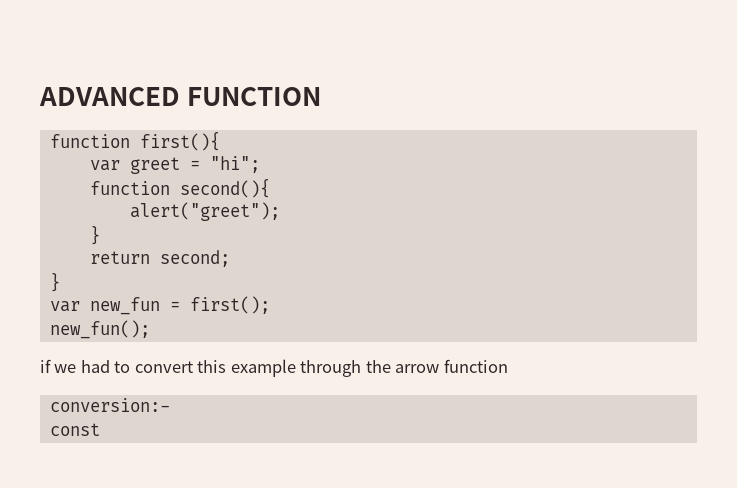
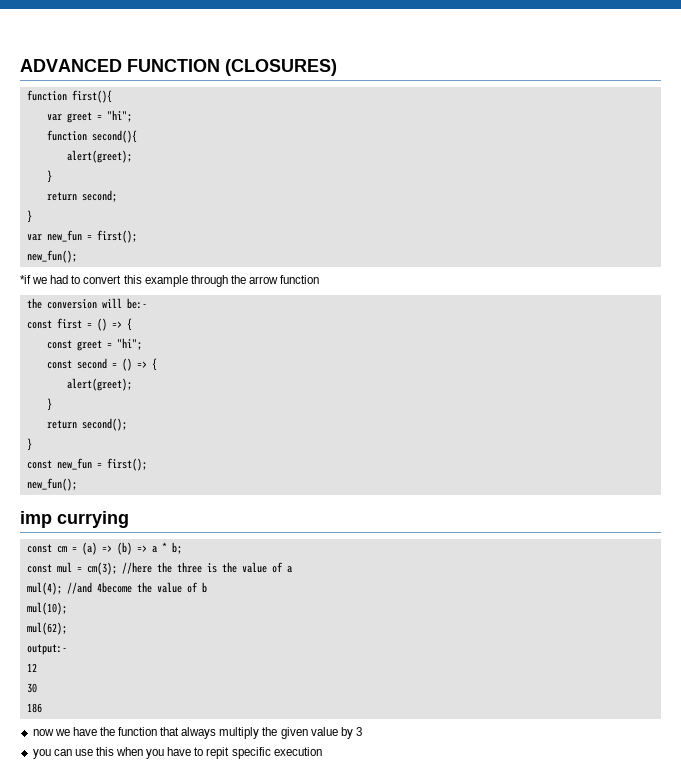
(322, 96) none -> [225,59,337,76] (CLOSURES)
[129,202,280,221] alert("greet"); -> [66,150,132,163] alert(greet);
[40,359,51,373] if -> [20,275,31,284] *if
[49,398,170,412] [49,423,100,436] conversion:- // const -> [26,298,147,309] [26,318,132,331] [46,338,142,351] [46,358,157,371] [66,378,132,391] [46,398,52,411] [46,418,127,431] [26,438,32,451] [26,458,147,471] [26,478,77,491] [20,511,129,528] [26,542,182,555] [26,562,292,575] [26,582,207,595] [26,602,67,615] [26,622,67,635] [26,644,67,655] [26,663,37,672] [26,683,37,693] [26,703,42,713] [32,727,362,739] [32,747,322,759] the conversion will be:- // const first = () => { // const greet = "hi"; // const second = () => { // alert(greet); // } // return second(); // } // const new_fun = first(); // new_fun(); // imp currying // const cm = (a) => (b) => a * b; // const mul = cm(3); //here the three is the value of a // mul(4); //and 4become the value of b // mul(10); // mul(62); // output:- // 12 // 30 // 186 // now we have the function that always multiply the given value by 3 // you can use this when you have to repit specific execution

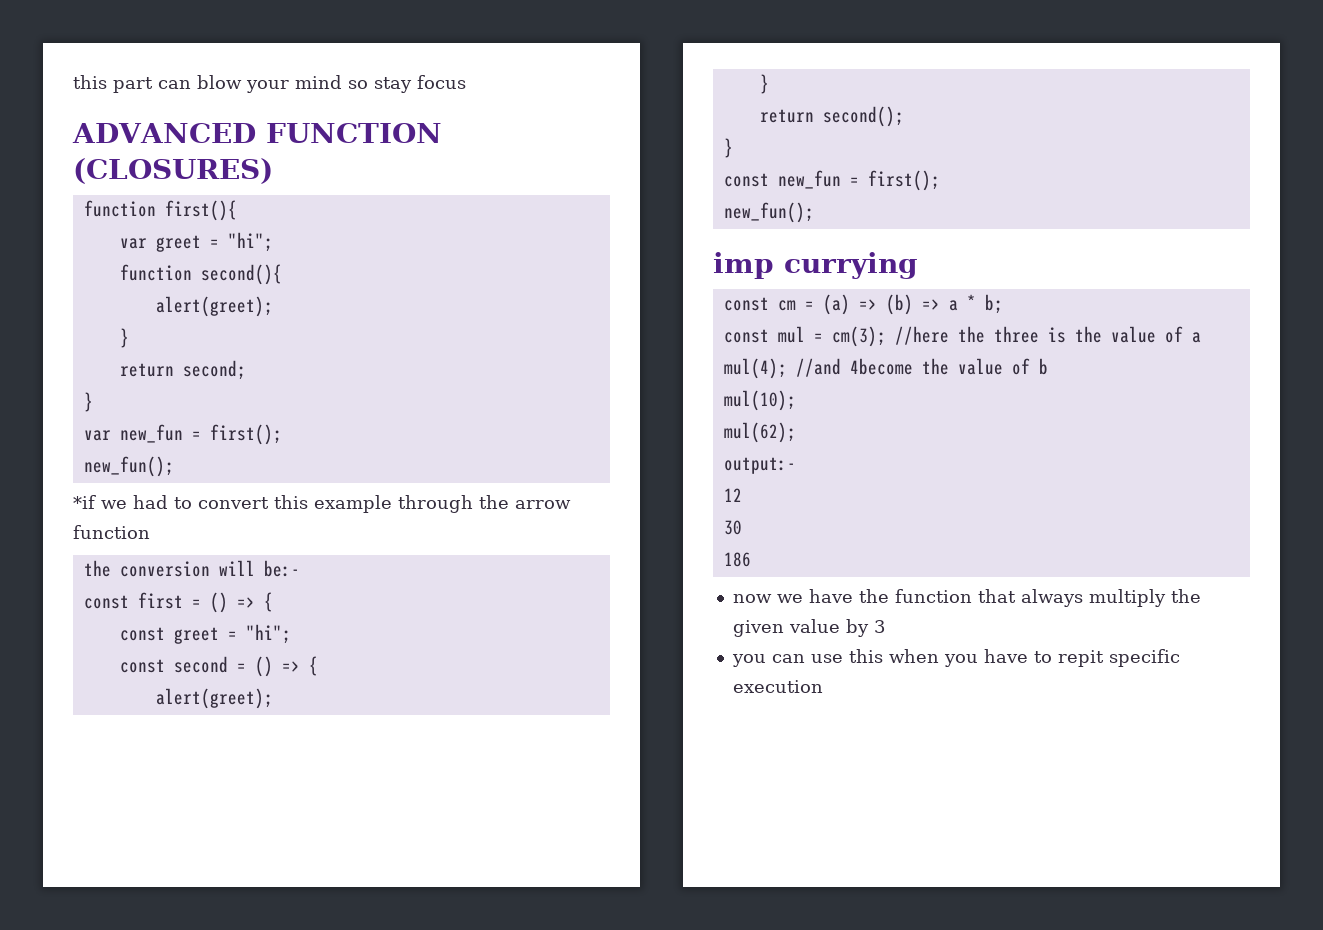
(20, 65) none -> [73,75,466,93] this part can blow your mind so stay focus //

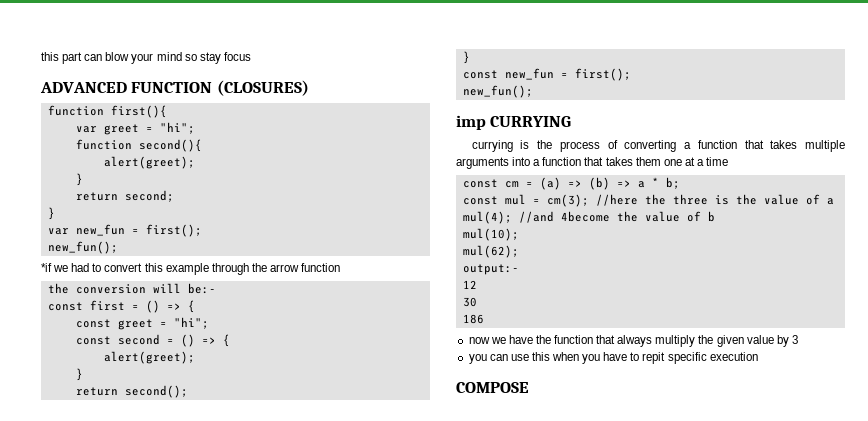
(774, 265) none -> [490,116,572,127] CURRYING //
(918, 265) none -> [520,140,845,152] [456,157,729,169] is the process of converting a function that takes multiple arguments into a function that takes them one at a time
(823, 686) none -> [456,382,529,393] // COMPOSE

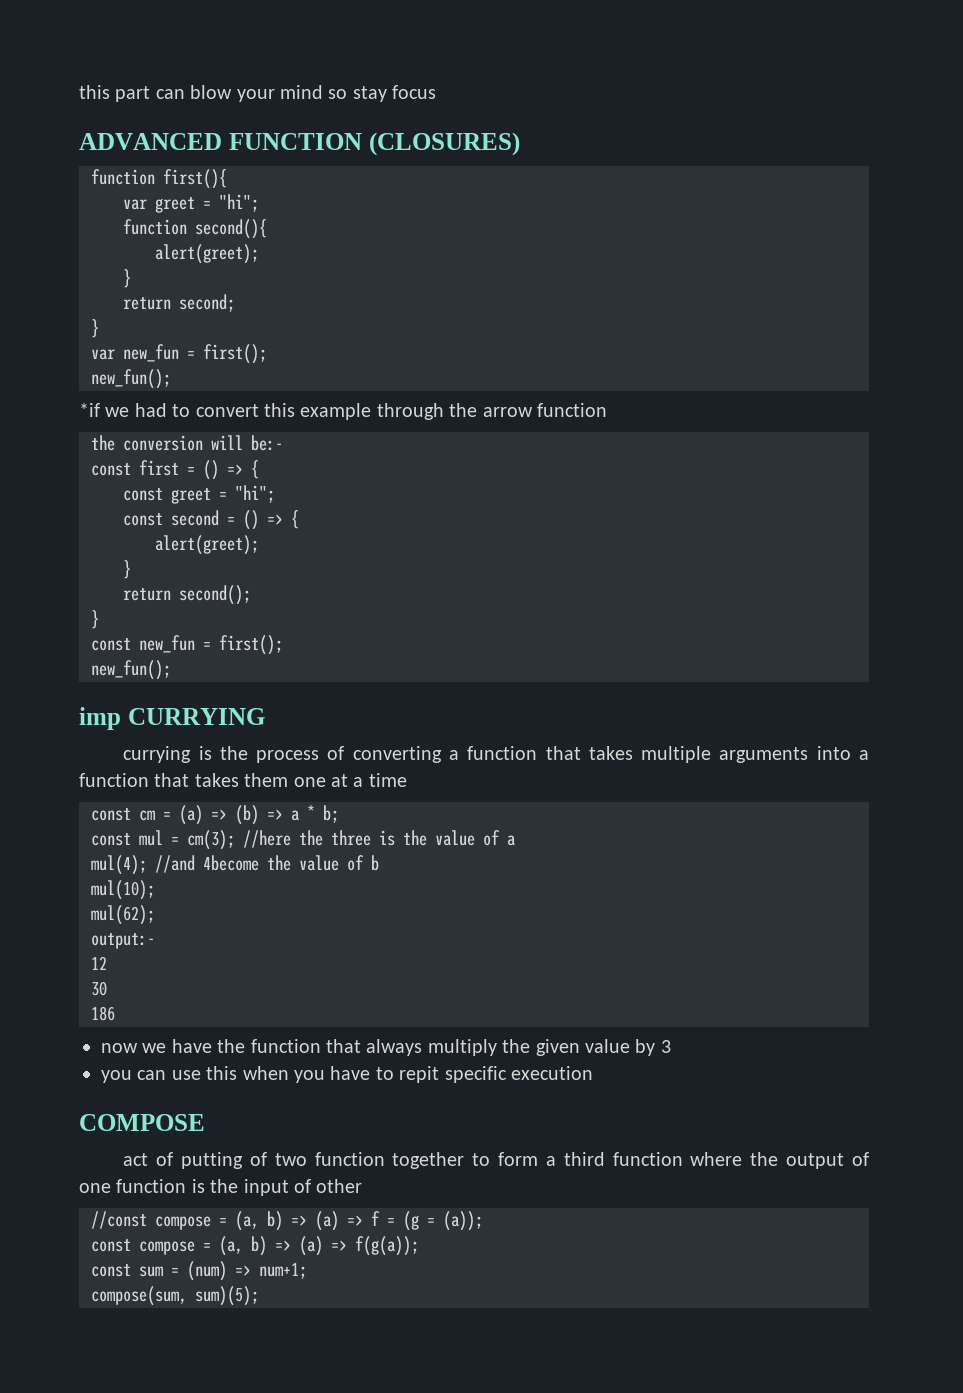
(529, 387) none -> [123,1152,869,1169] [79,1179,363,1196] [91,1211,483,1231] [91,1236,419,1256] [91,1261,307,1281] [91,1286,259,1306] // act of putting of two function together to form a third function where the output of one function is the input of other // //const compose = (a, b) => (a) => f = (g = (a)); // const compose = (a, b) => (a) => f(g(a)); // const sum = (num) => num+1; // compose(sum, sum)(5);

